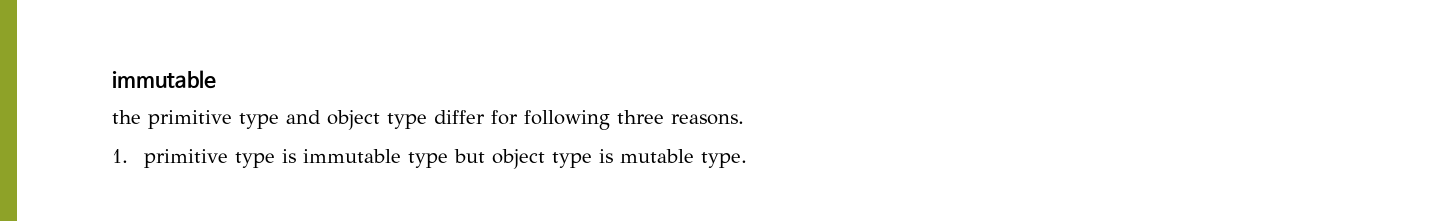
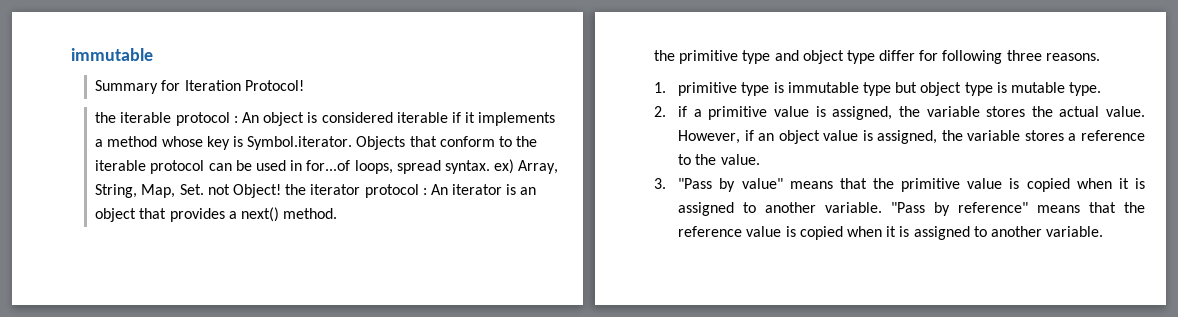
[112,70,216,89] immutable -> [71,48,153,61] [95,80,304,94] [95,112,556,126] [95,136,538,150] [95,159,559,174] [95,184,537,198] [95,207,338,222] immutable // Summary for Iteration Protocol! // the iterable protocol : An object is considered iterable if it implements a method whose key is Symbol.iterator. Objects that conform to the iterable protocol can be used in for...of loops, spread syntax. ex) Array, String, Map, Set. not Object! the iterator protocol : An iterator is an object that provides a next() method.
(747, 160) none -> [654,106,1145,120] [678,130,1145,144] [678,154,760,165] [654,178,1145,192] [678,202,1145,216] [678,226,1104,240] // 2. if a primitive value is assigned, the variable stores the actual value. However, if an object value is assigned, the variable stores a reference to the value. // 3. "Pass by value" means that the primitive value is copied when it is assigned to another variable. "Pass by reference" means that the reference value is copied when it is assigned to another variable.

